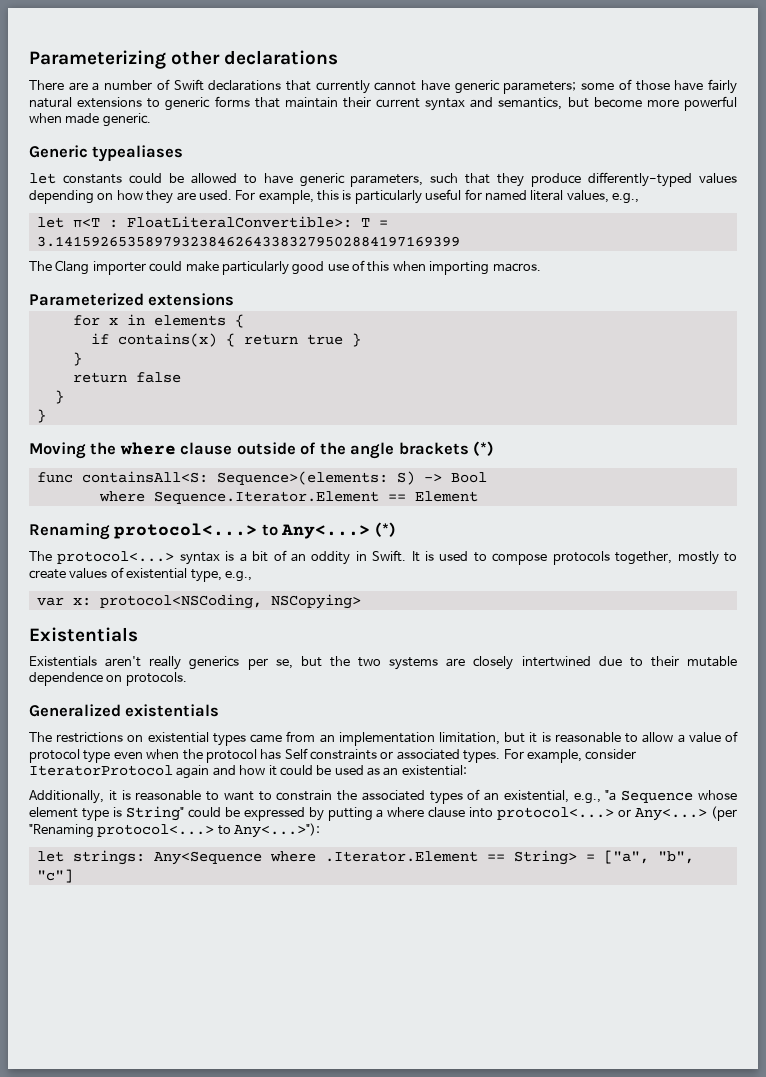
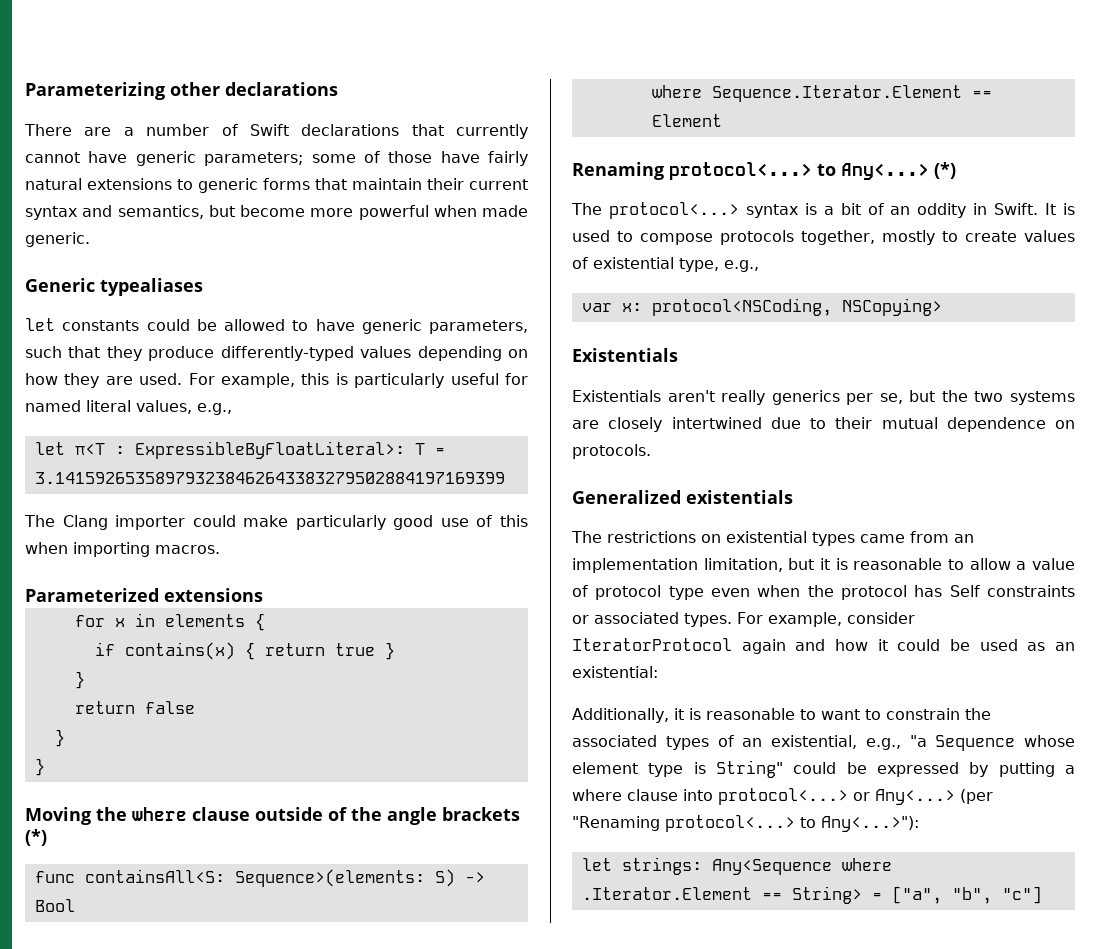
[126,216,352,228] FloatLiteralConvertible>: -> [134,441,405,459] ExpressibleByFloatLiteral>:
[687,656,737,667] mutable -> [881,417,938,429] mutual

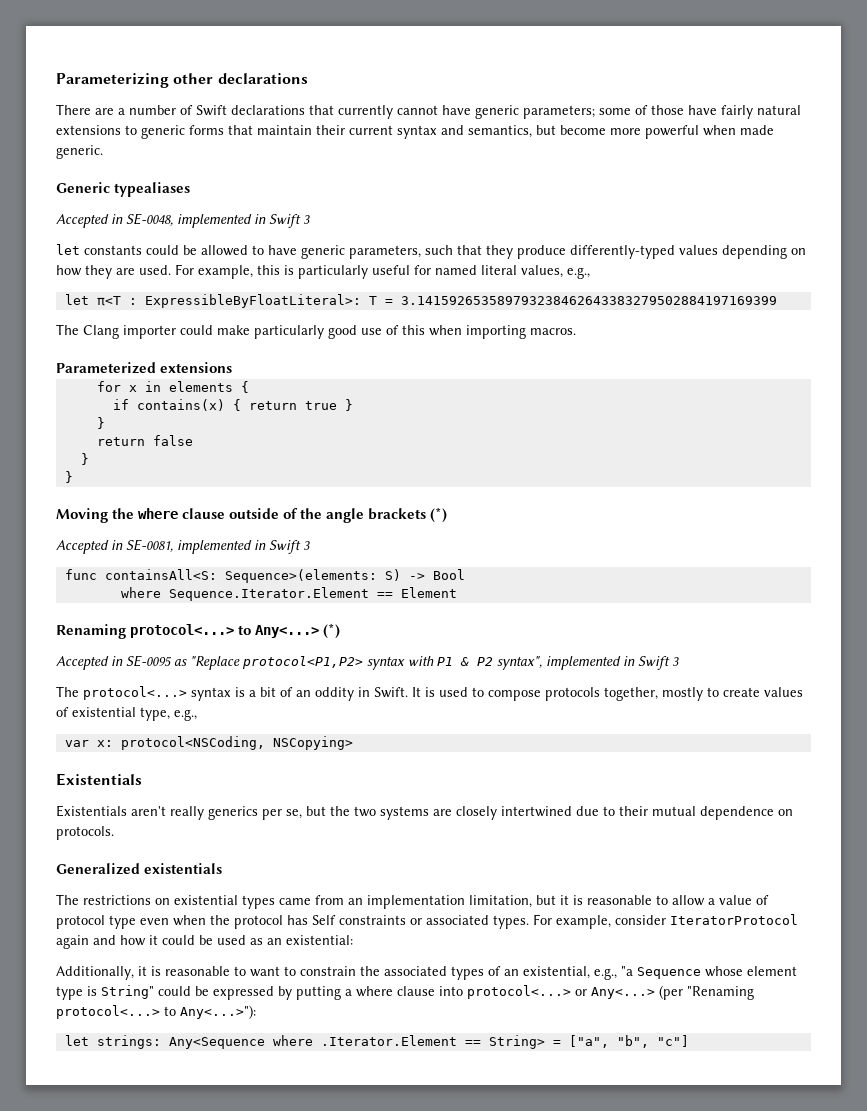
(203, 287) none -> [56,213,310,228] // Accepted in SE-0048, implemented in Swift 3
(47, 837) none -> [56,539,310,554] // Accepted in SE-0081, implemented in Swift 3
(956, 170) none -> [56,655,679,670] // Accepted in SE-0095 as "Replace protocol<P1,P2> syntax with P1 & P2 syntax", implemented in Swift 3

